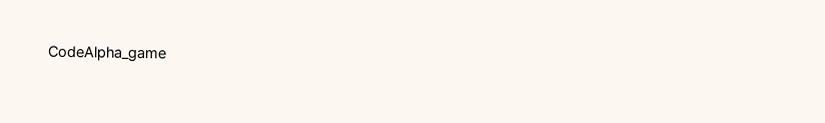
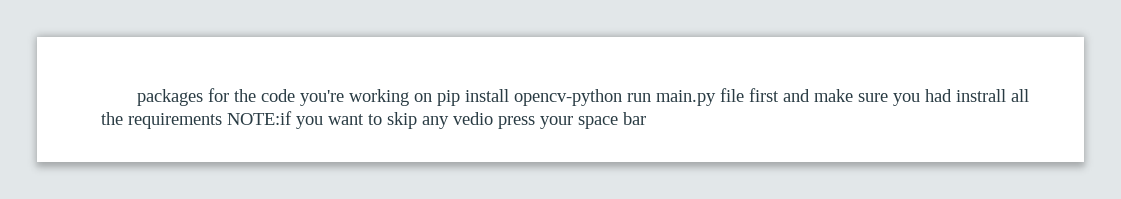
[47,45,167,63] CodeAlpha_game -> [136,88,1029,106] [101,111,646,129] packages for the code you're working on pip install opencv-python run main.py file first and make sure you had instrall all the requirements NOTE:if you want to skip any vedio press your space bar

